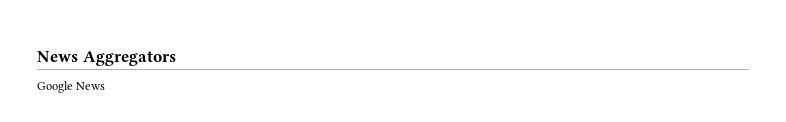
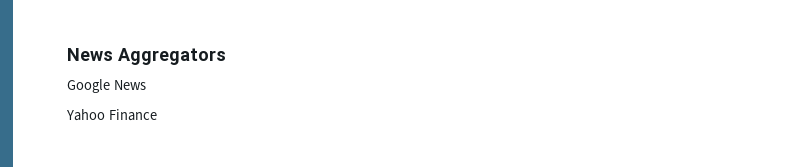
(106, 86) none -> [66,109,157,121] // Yahoo Finance

